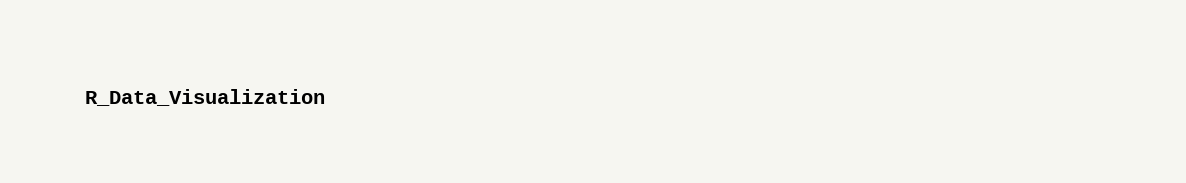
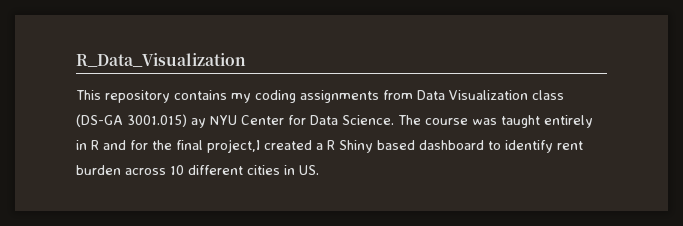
(325, 97) none -> [76,90,564,103] [76,114,593,128] [76,139,583,153] [76,165,319,175] // This repository contains my coding assignments from Data Visualization class (DS-GA 3001.015) ay NYU Center for Data Science. The course was taught entirely in R and for the final project,I created a R Shiny based dashboard to identify rent burden across 10 different cities in US.

